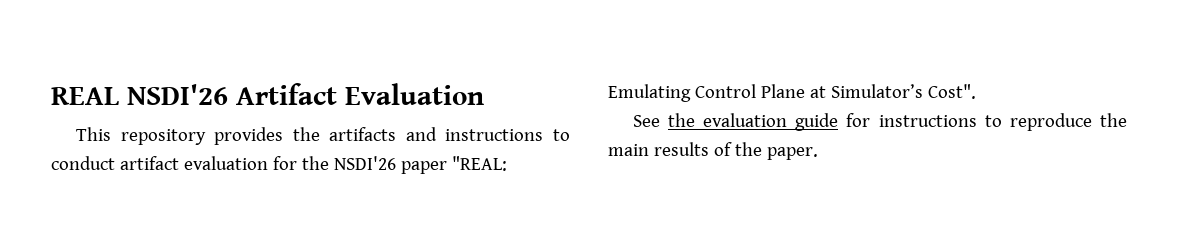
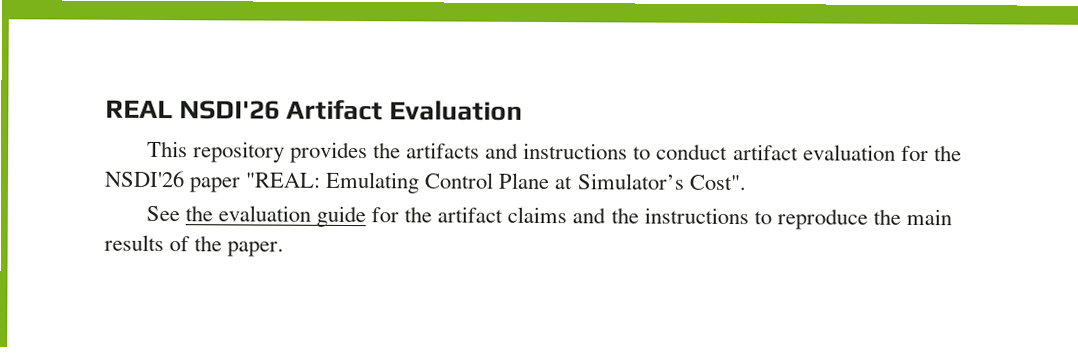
(871, 120) none -> [404,206,639,224] the artifact claims and the

